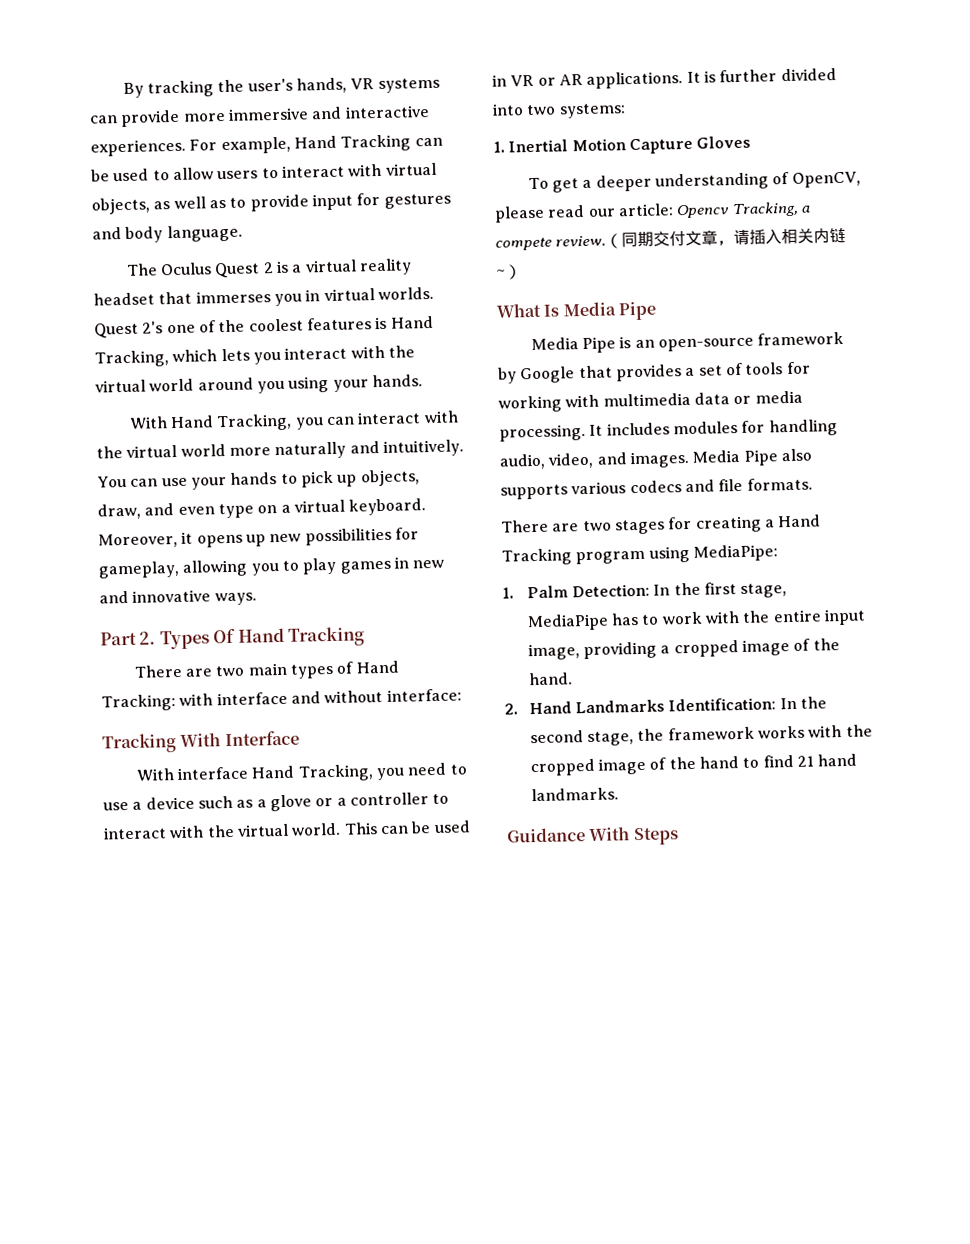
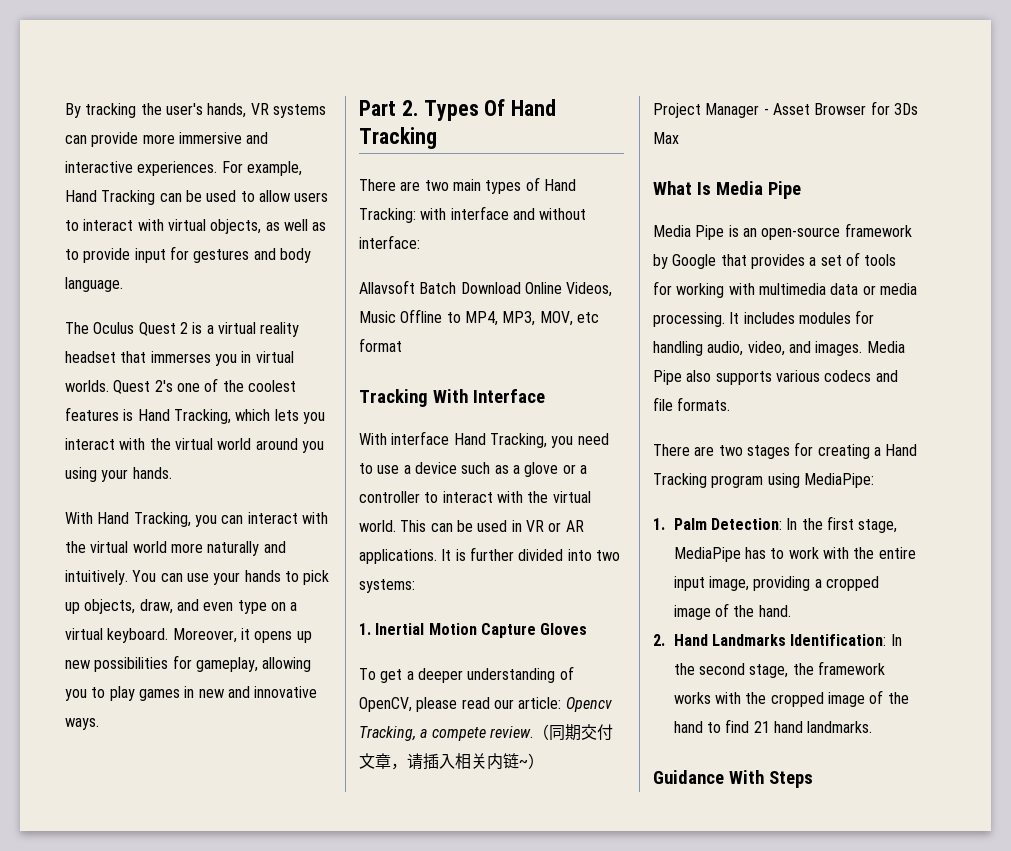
(462, 695) none -> [359,280,613,297] [359,309,599,326] [359,338,402,352] // Allavsoft Batch Download Online Videos, Music Offline to MP4, MP3, MOV, etc format
(522, 272) none -> [653,101,918,118] [653,132,679,144] // Project Manager - Asset Browser for 3Ds Max

